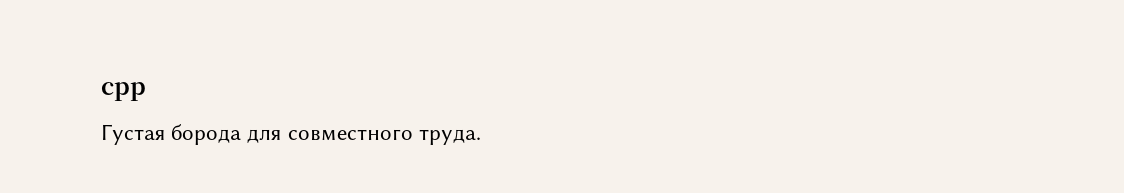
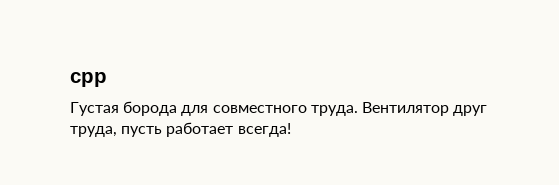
(481, 137) none -> [361,102,488,116] [70,122,291,137] Вентилятор друг труда, пусть работает всегда!

